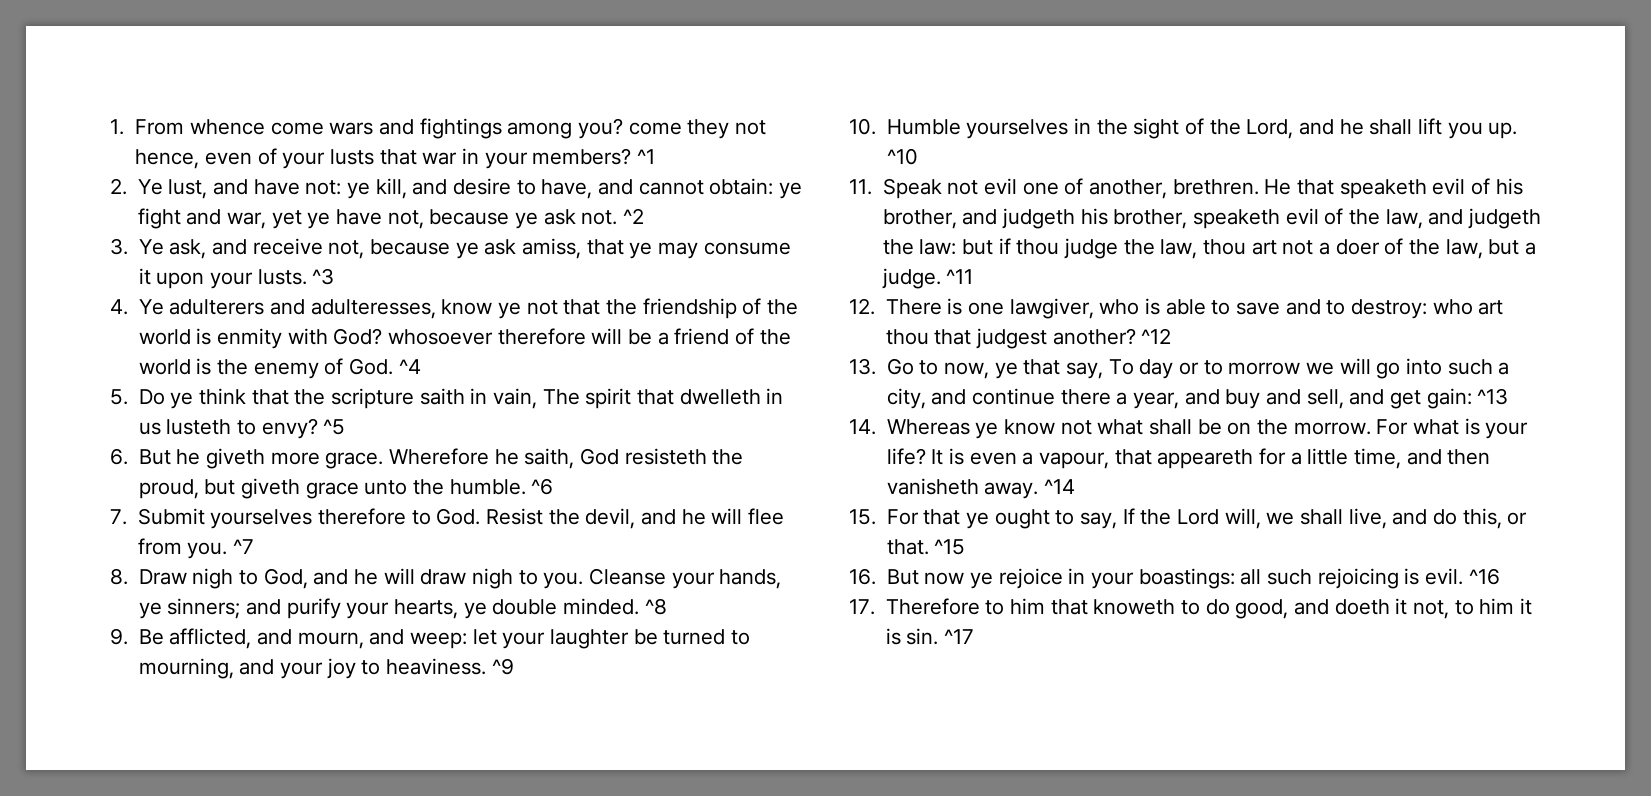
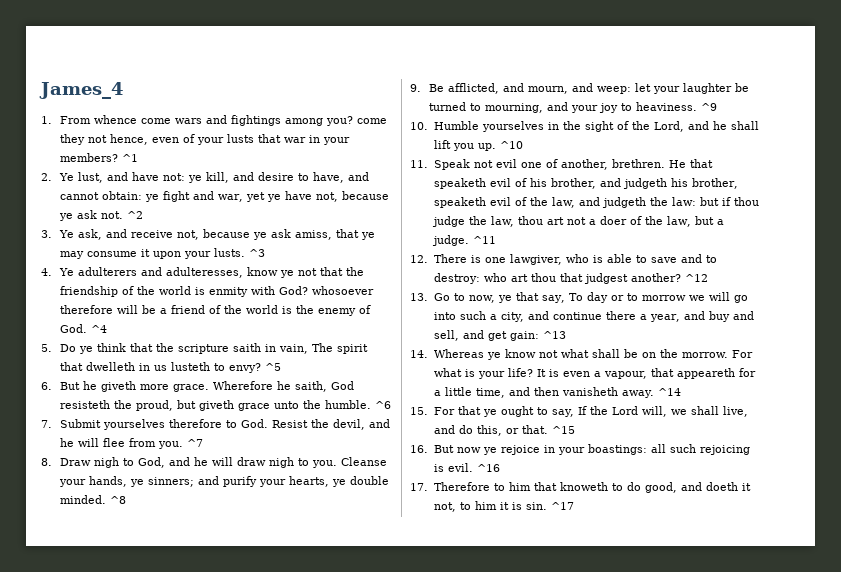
(110, 127) none -> [39,82,124,99] James_4 //

